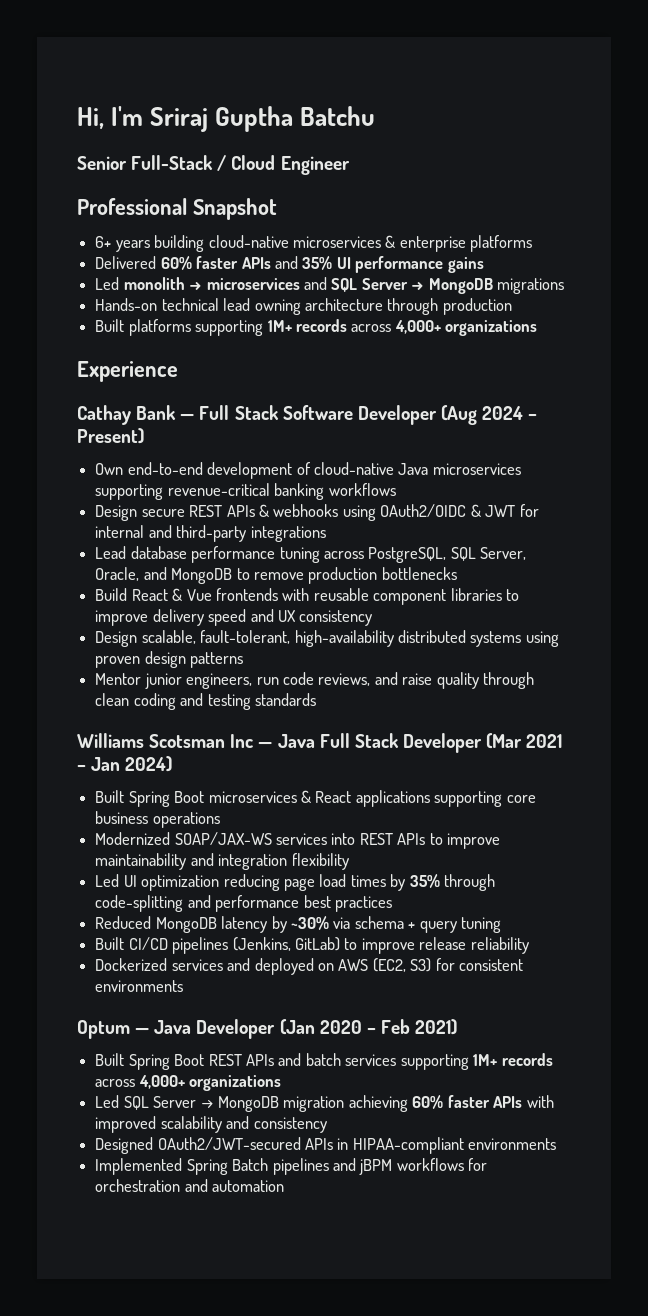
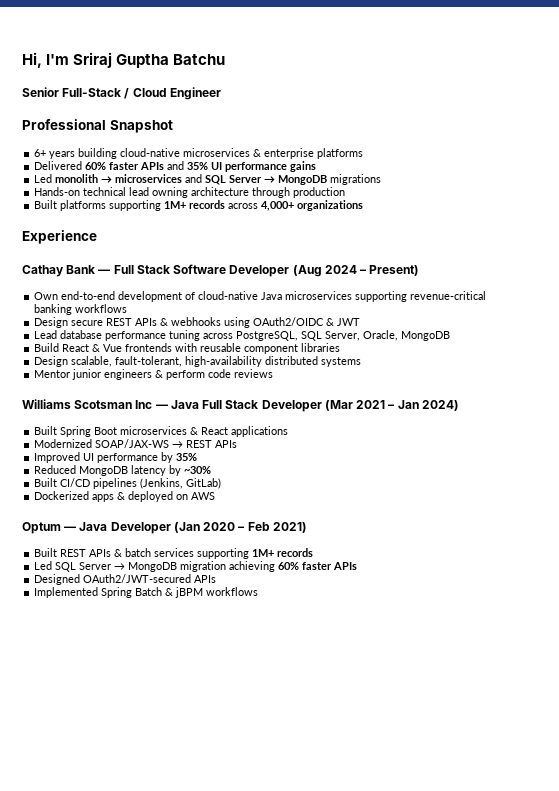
[519,504,539,517] [95,525,326,542] for internal and third-party integrations -> (361, 322) none
[143,567,457,584] and MongoDB to remove production bottlenecks -> [401,331,451,341] MongoDB
[506,589,520,601] [95,609,373,626] to improve delivery speed and UX consistency -> (341, 347) none
[525,631,559,647] [95,651,244,668] [95,672,535,689] [95,693,316,710] using proven design patterns // Mentor junior engineers, run code reviews, and raise quality through clean coding and testing standards -> [34,369,274,380] // Mentor junior engineers & perform code reviews
[434,791,536,807] [95,811,220,828] supporting core business operations -> (289, 431) none
[276,833,501,849] [95,853,349,870] [95,874,496,891] [95,895,392,912] services into REST APIs to improve maintainability and integration flexibility // Led UI optimization reducing page load times by 35% through code-splitting and performance best practices -> [172,440,238,448] [34,452,198,463] → REST APIs // Improved UI performance by 35%
[333,916,502,933] via schema + query tuning -> (212, 470) none
[344,937,529,954] to improve release reliability -> (222, 483) none
[171,958,251,971] services and -> [92,492,126,502] apps &
[372,958,524,972] [95,980,184,992] (EC2, S3) for consistent environments -> (216, 496) none
[128,1053,302,1070] Spring Boot REST APIs and -> [60,549,123,557] REST APIs &
[95,1075,282,1091] across 4,000+ organizations -> (314, 552) none
[526,1095,554,1108] [95,1116,327,1133] with improved scalability and consistency -> (358, 566) none
[337,1137,557,1154] in HIPAA-compliant environments -> (217, 579) none
[272,1158,488,1175] [95,1179,285,1192] pipelines and jBPM workflows for orchestration and automation -> [165,587,259,598] & jBPM workflows

